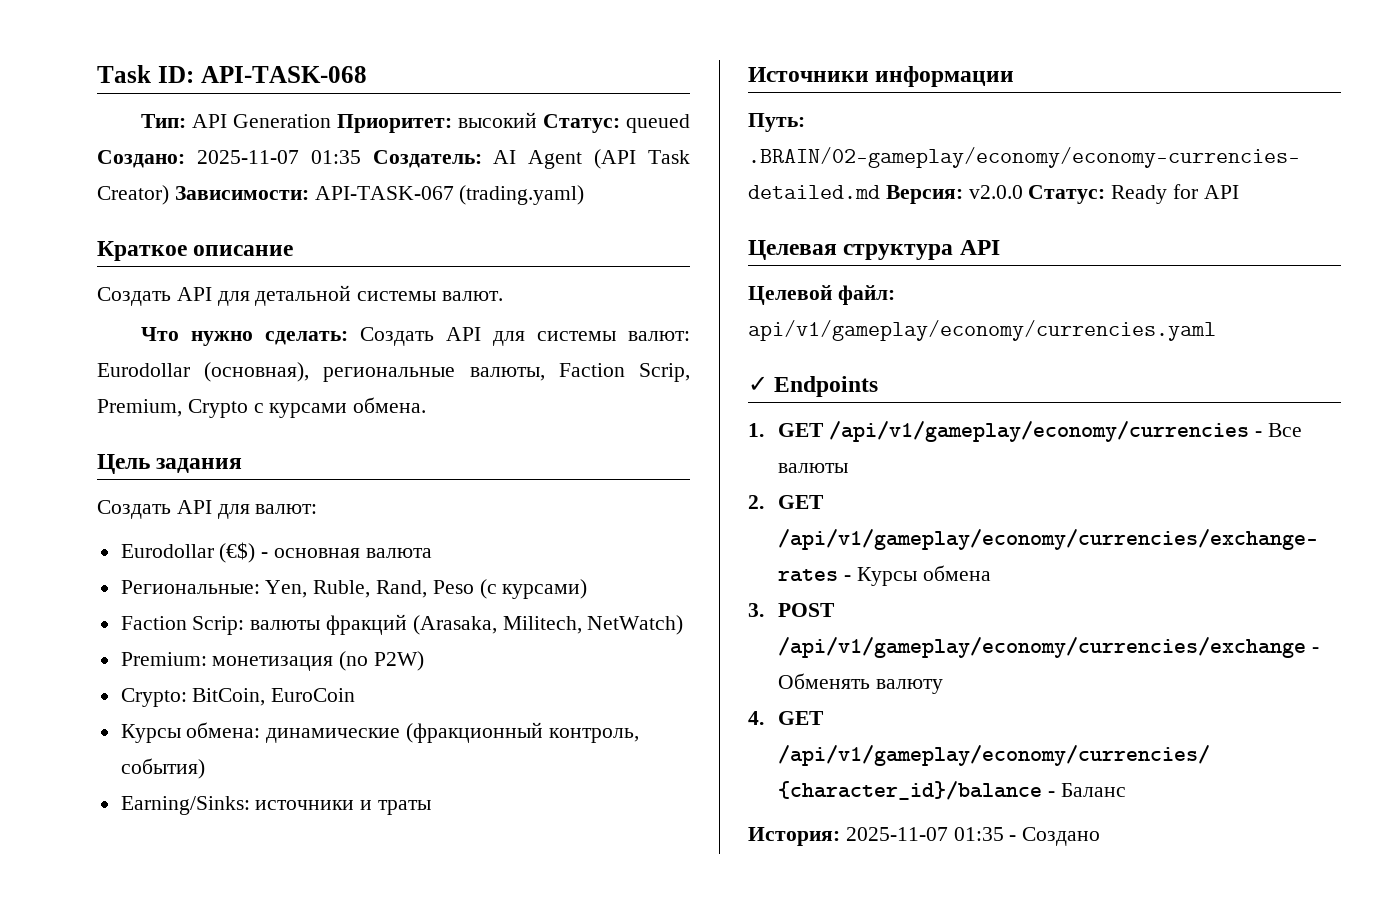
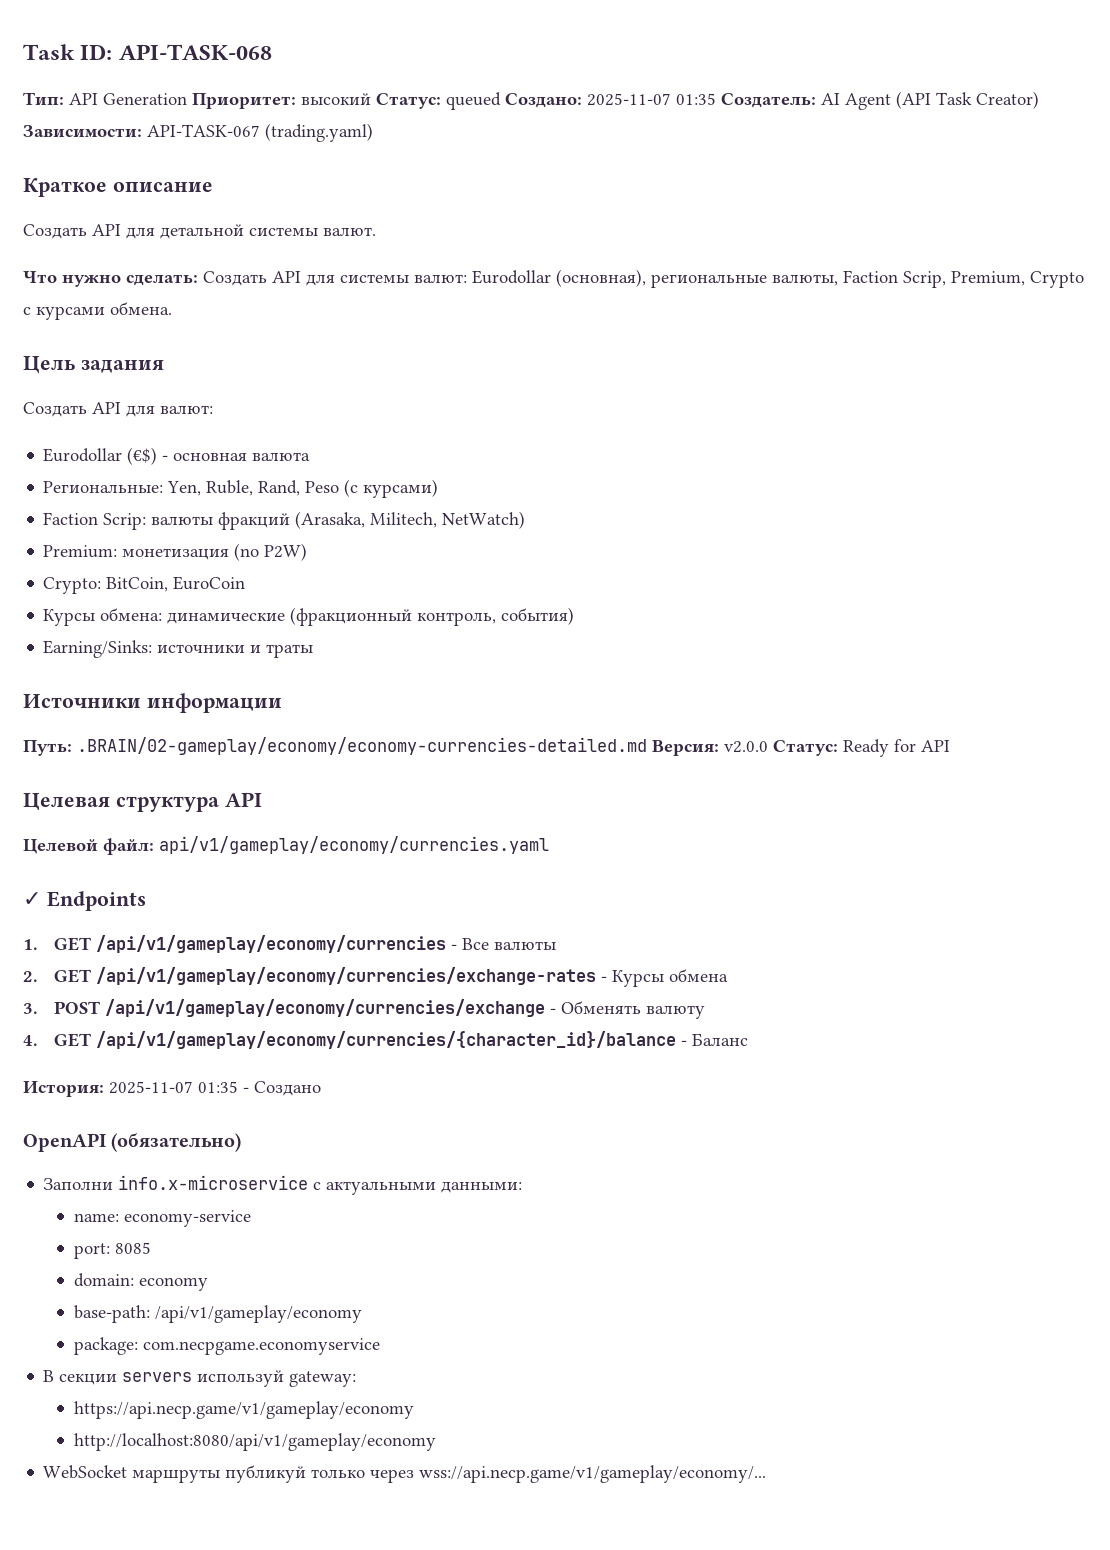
(1101, 836) none -> [23,1133,242,1152] [43,1175,523,1195] [73,1210,251,1227] [73,1242,151,1259] [73,1273,208,1291] [73,1305,362,1323] [73,1337,380,1355] [43,1370,357,1387] [73,1401,414,1419] [73,1433,436,1451] [43,1465,767,1483] // OpenAPI (обязательно) // Заполни info.x-microservice с актуальными данными: // name: economy-service // port: 8085 // domain: economy // base-path: /api/v1/gameplay/economy // package: com.necpgame.economyservice // В секции servers используй gateway: // https://api.necp.game/v1/gameplay/economy // http://localhost:8080/api/v1/gameplay/economy // WebSocket маршруты публикуй только через wss://api.necp.game/v1/gameplay/economy/...

